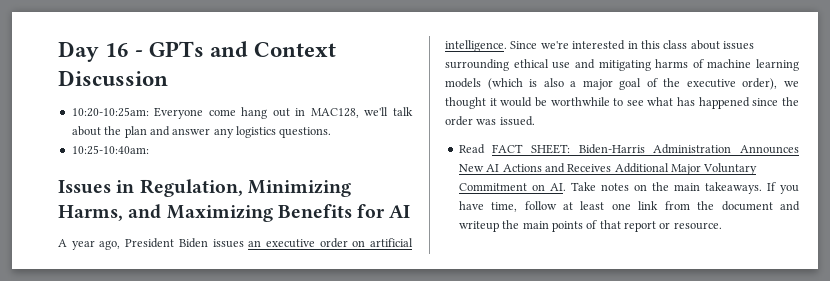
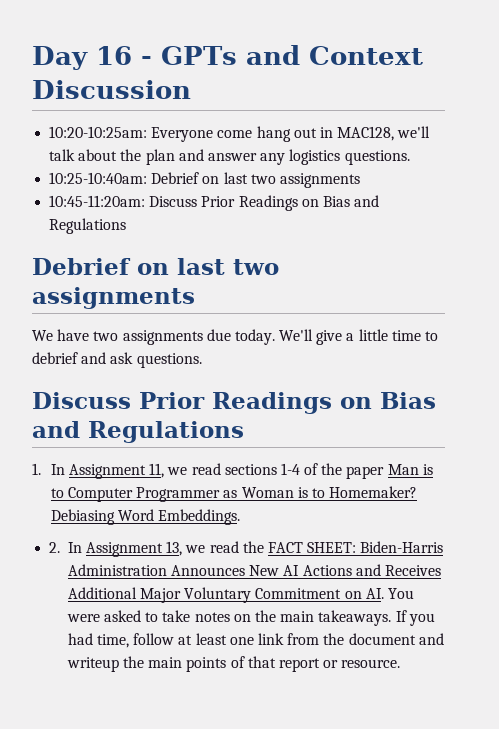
[58,179,351,197] [58,204,411,222] [58,238,413,250] [445,40,754,52] [445,59,799,71] [445,78,799,90] [445,97,799,109] [445,116,535,126] [458,144,485,154] // Issues in Regulation, Minimizing Harms, and Maximizing Benefits for AI // A year ago, President Biden issues an executive order on artificial intelligence. Since we're interested in this class about issues surrounding ethical use and mitigating harms of machine learning models (which is also a major goal of the executive order), we thought it would be worthwhile to see what has happened since the order was issued. // Read -> [151,172,360,188] [49,195,380,211] [49,218,127,234] [32,258,279,275] [32,287,195,309] [32,329,439,345] [32,352,202,368] [32,392,436,414] [32,421,244,443] [32,463,433,479] [50,486,418,502] [50,509,241,525] [49,541,264,557] Debrief on last two assignments // 10:45-11:20am: Discuss Prior Readings on Bias and Regulations // Debrief on last two assignments // We have two assignments due today. We'll give a little time to debrief and ask questions. // Discuss Prior Readings on Bias and Regulations // 1. In Assignment 11, we read sections 1-4 of the paper Man is to Computer Programmer as Woman is to Homemaker? Debiasing Word Embeddings. // 2. In Assignment 13, we read the
[570,182,596,191] Take -> [387,588,414,599] [66,610,191,622] You were asked to take
[458,201,484,210] have -> [67,633,93,645] had

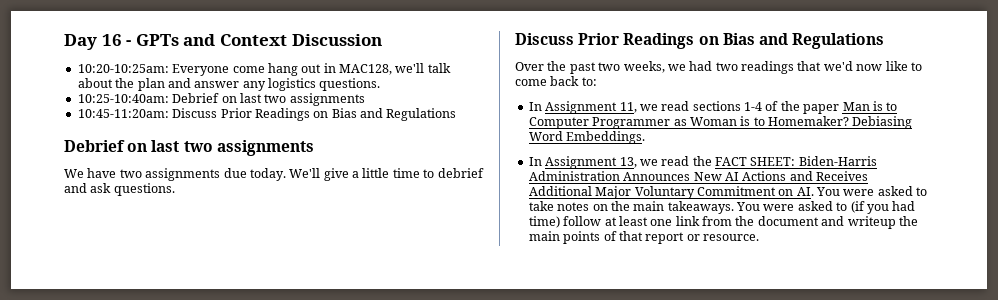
[32,463,41,475] 1. -> [515,61,922,74] [515,76,597,86] Over the past two weeks, we had two readings that we'd now like to come back to: //
[49,542,61,553] 2. -> (646, 137) none
[395,610,407,622] If -> [736,201,865,213] You were asked to (if
[97,634,130,648] time, -> [528,216,560,228] time)

